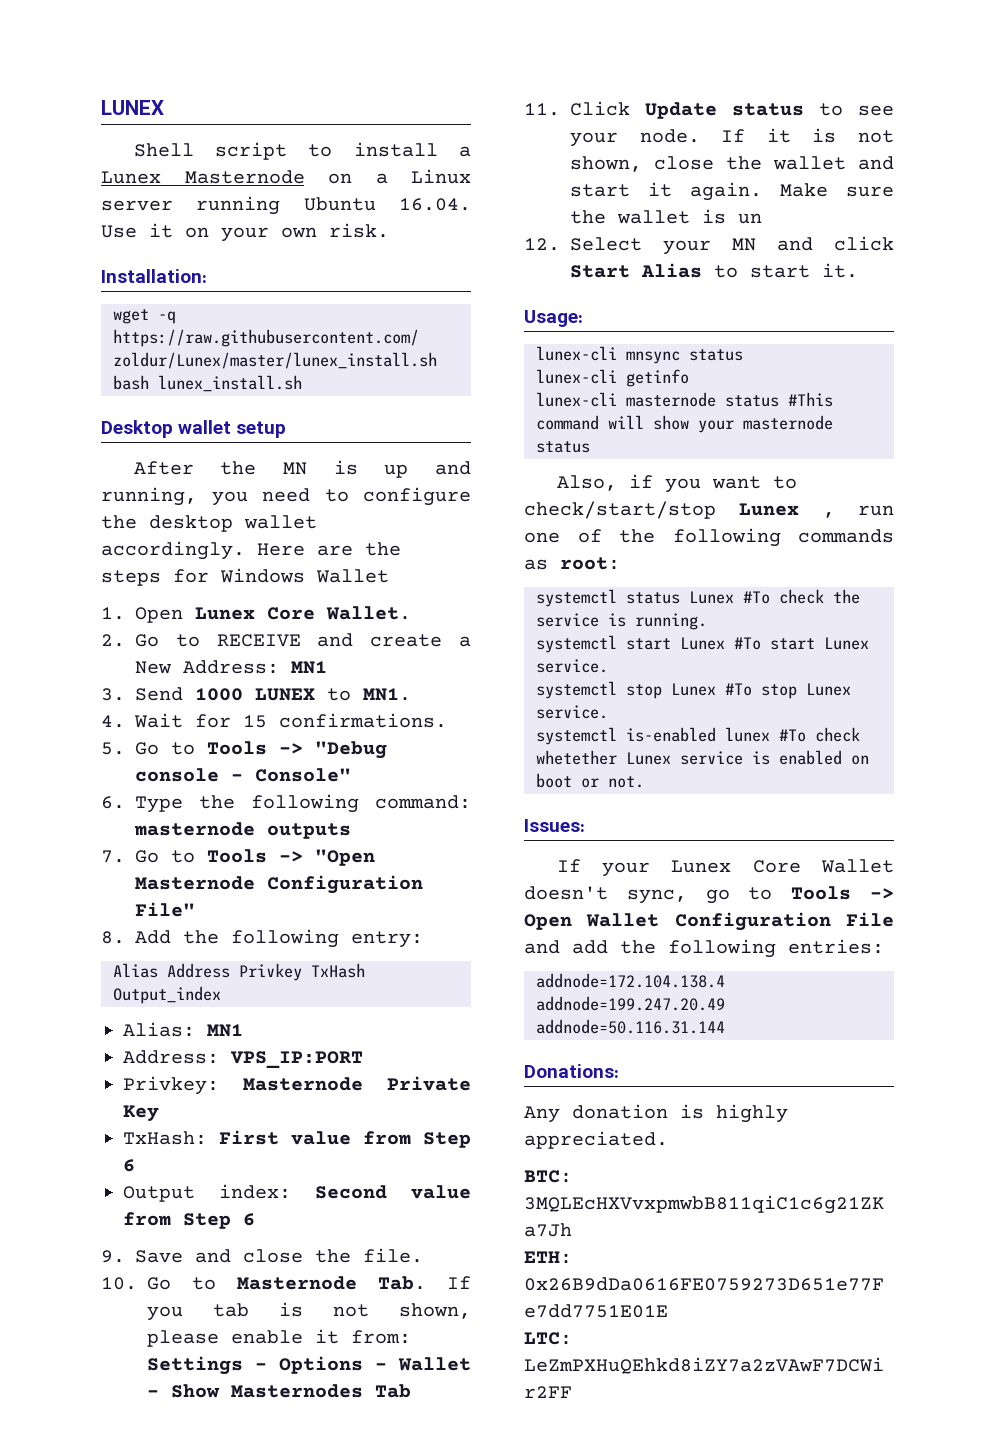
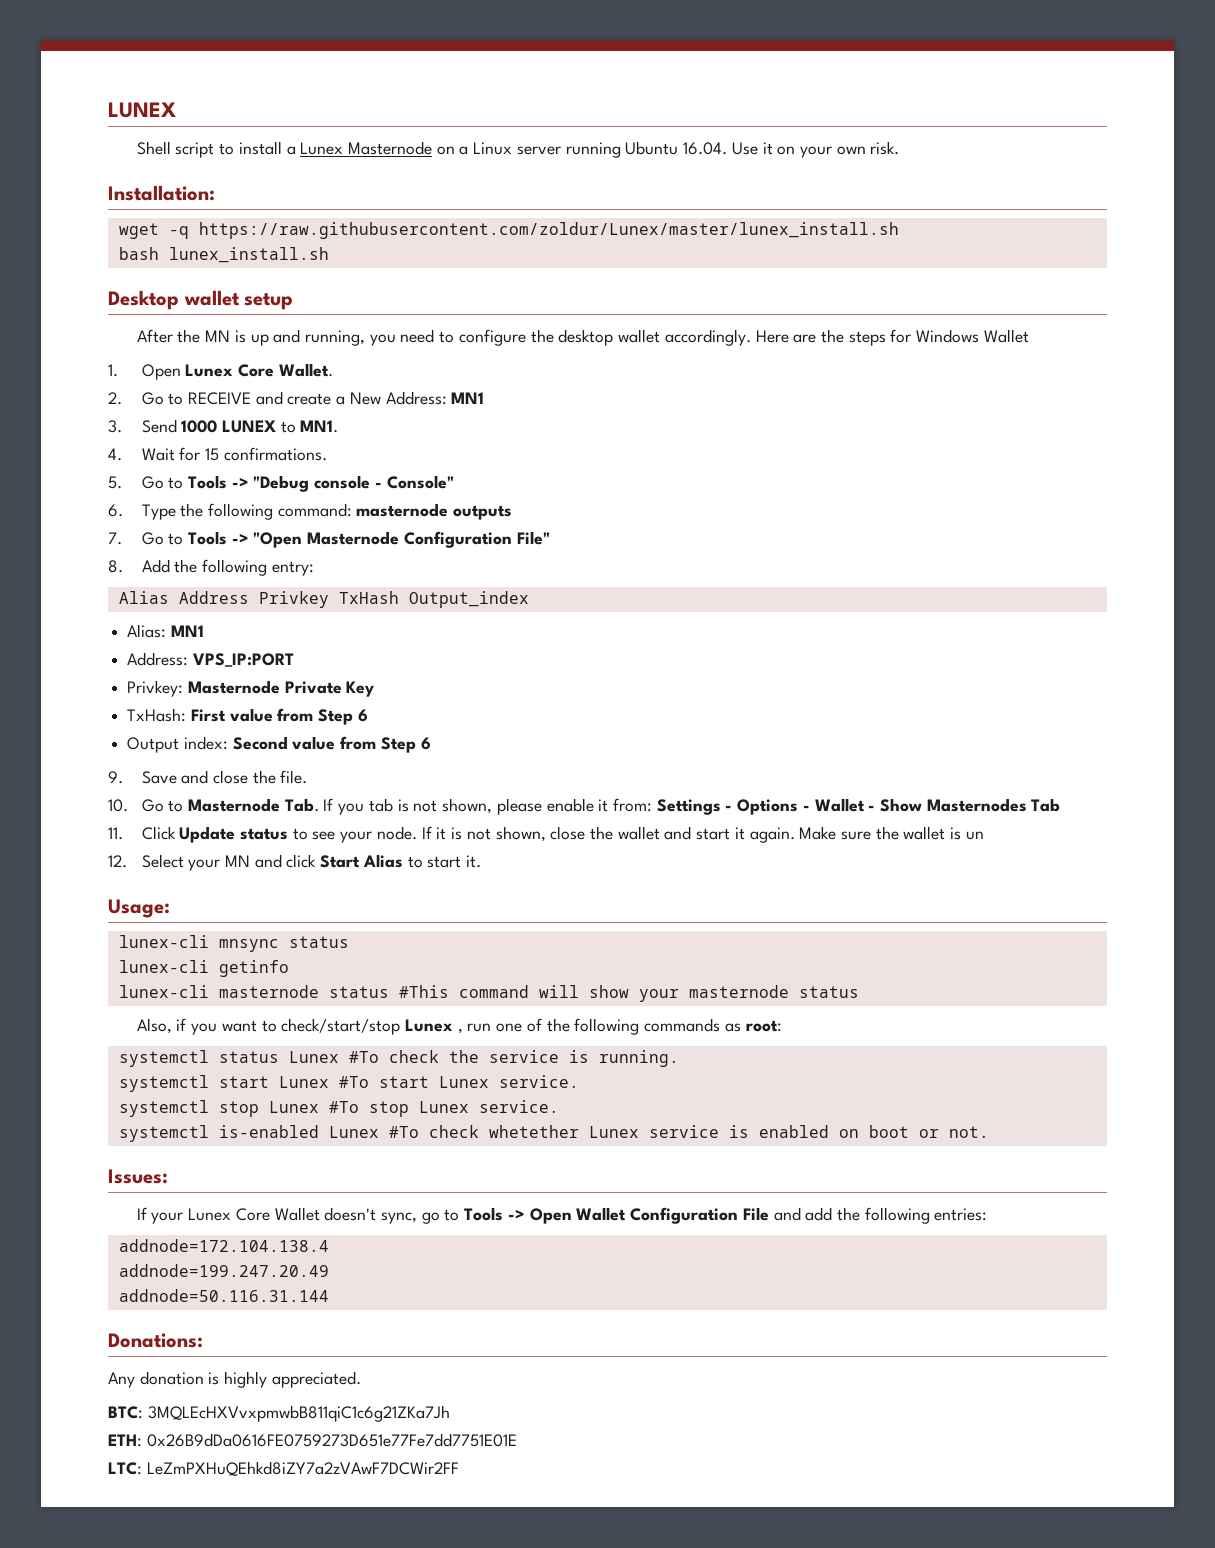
[725,727,770,742] lunex -> [328,1126,379,1138] Lunex

